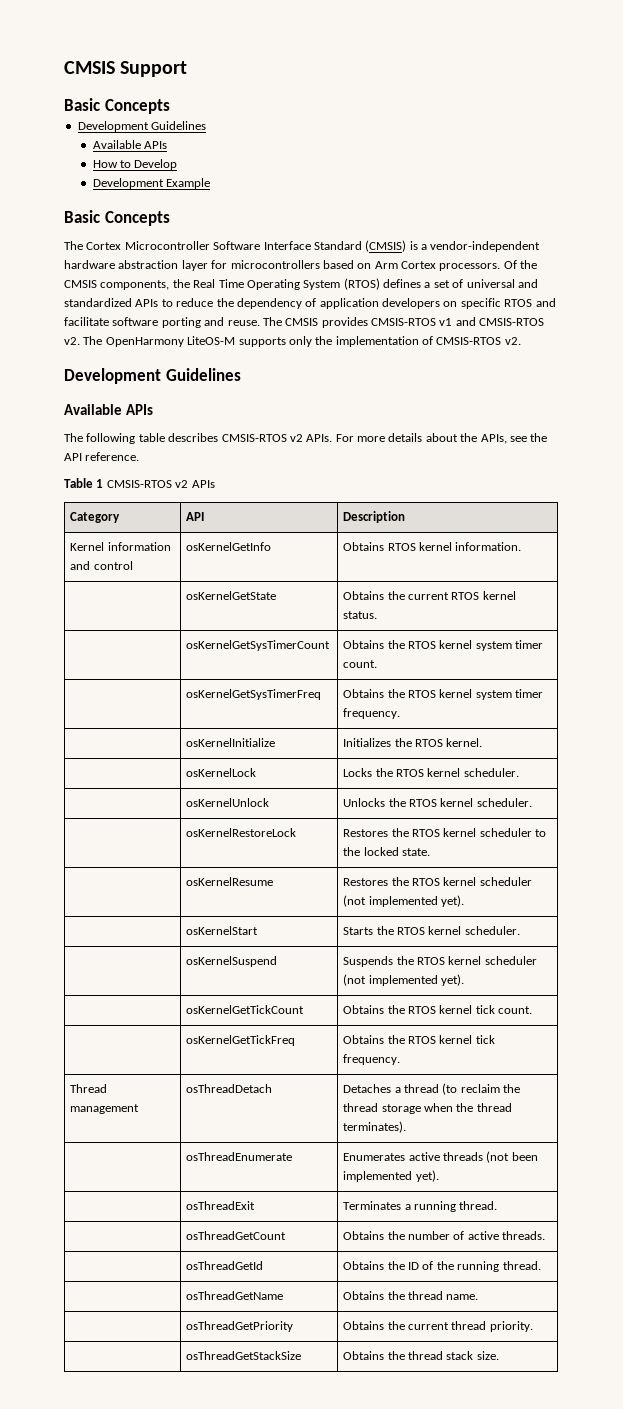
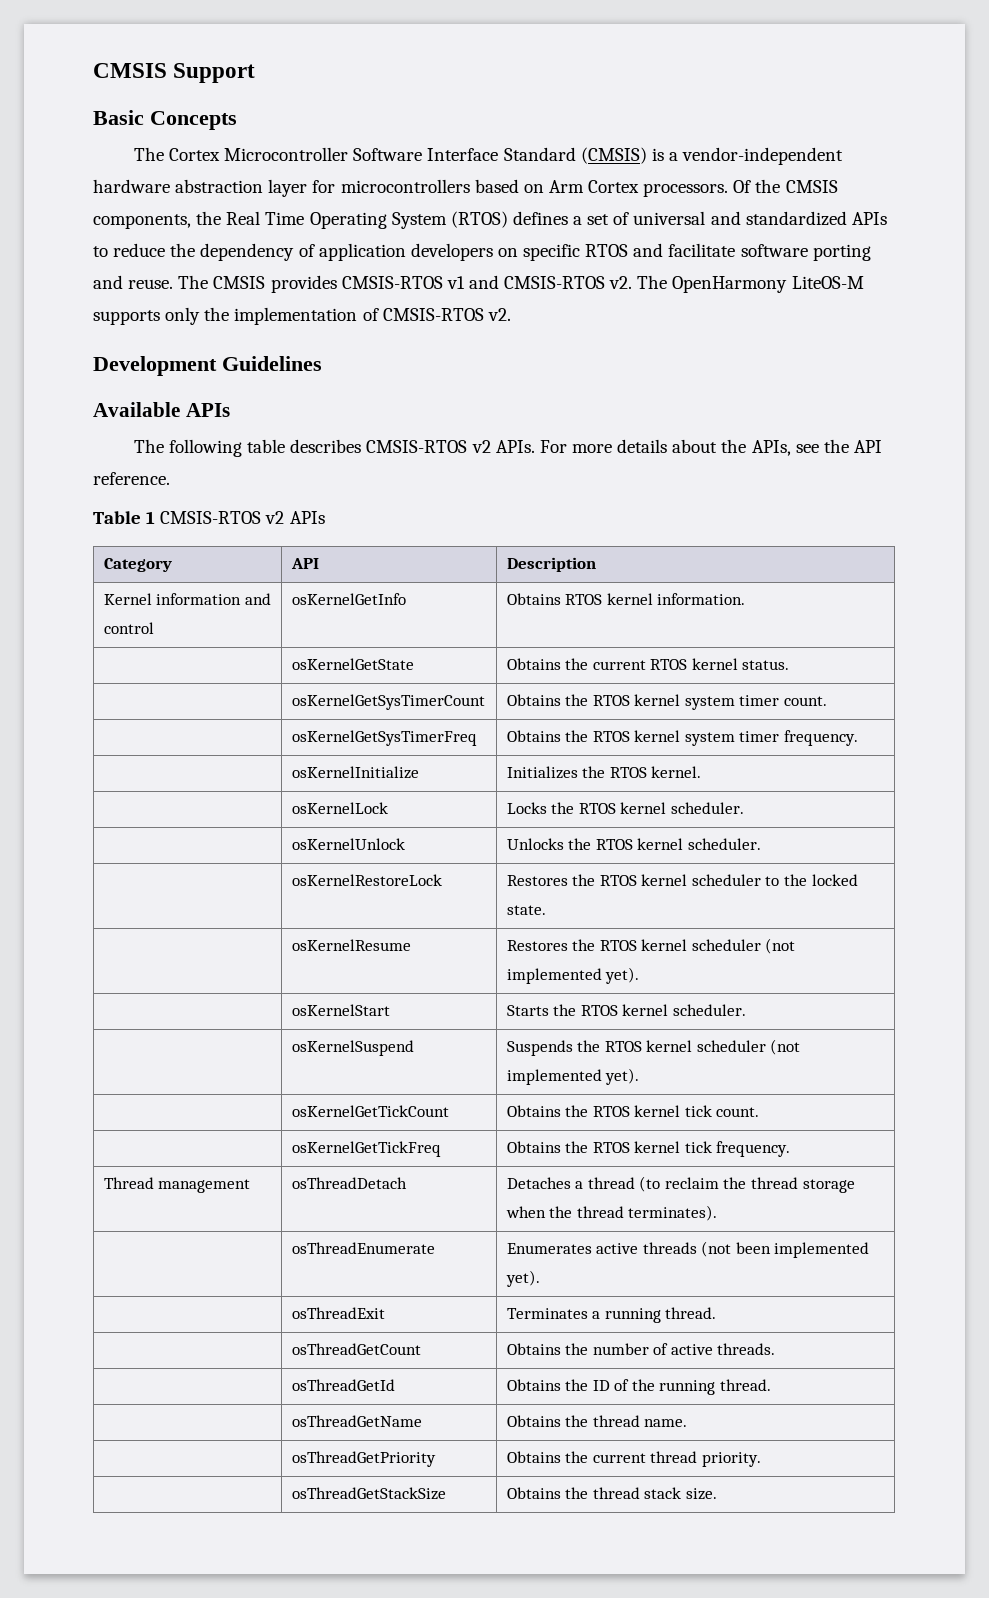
[77,121,207,132] [92,140,167,149] [92,159,178,170] [92,178,210,189] [64,210,170,226] // Development Guidelines // Available APIs // How to Develop // Development Example // Basic Concepts -> (237, 120) none

